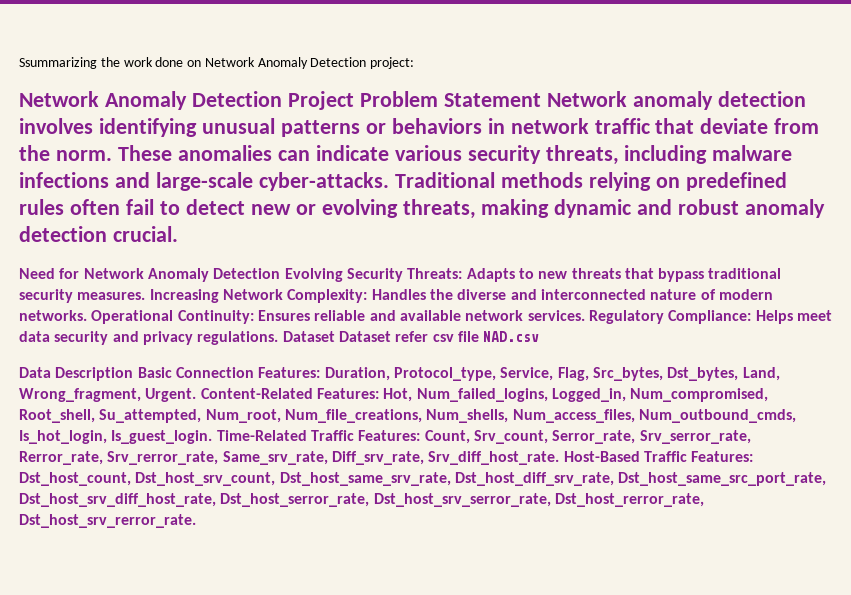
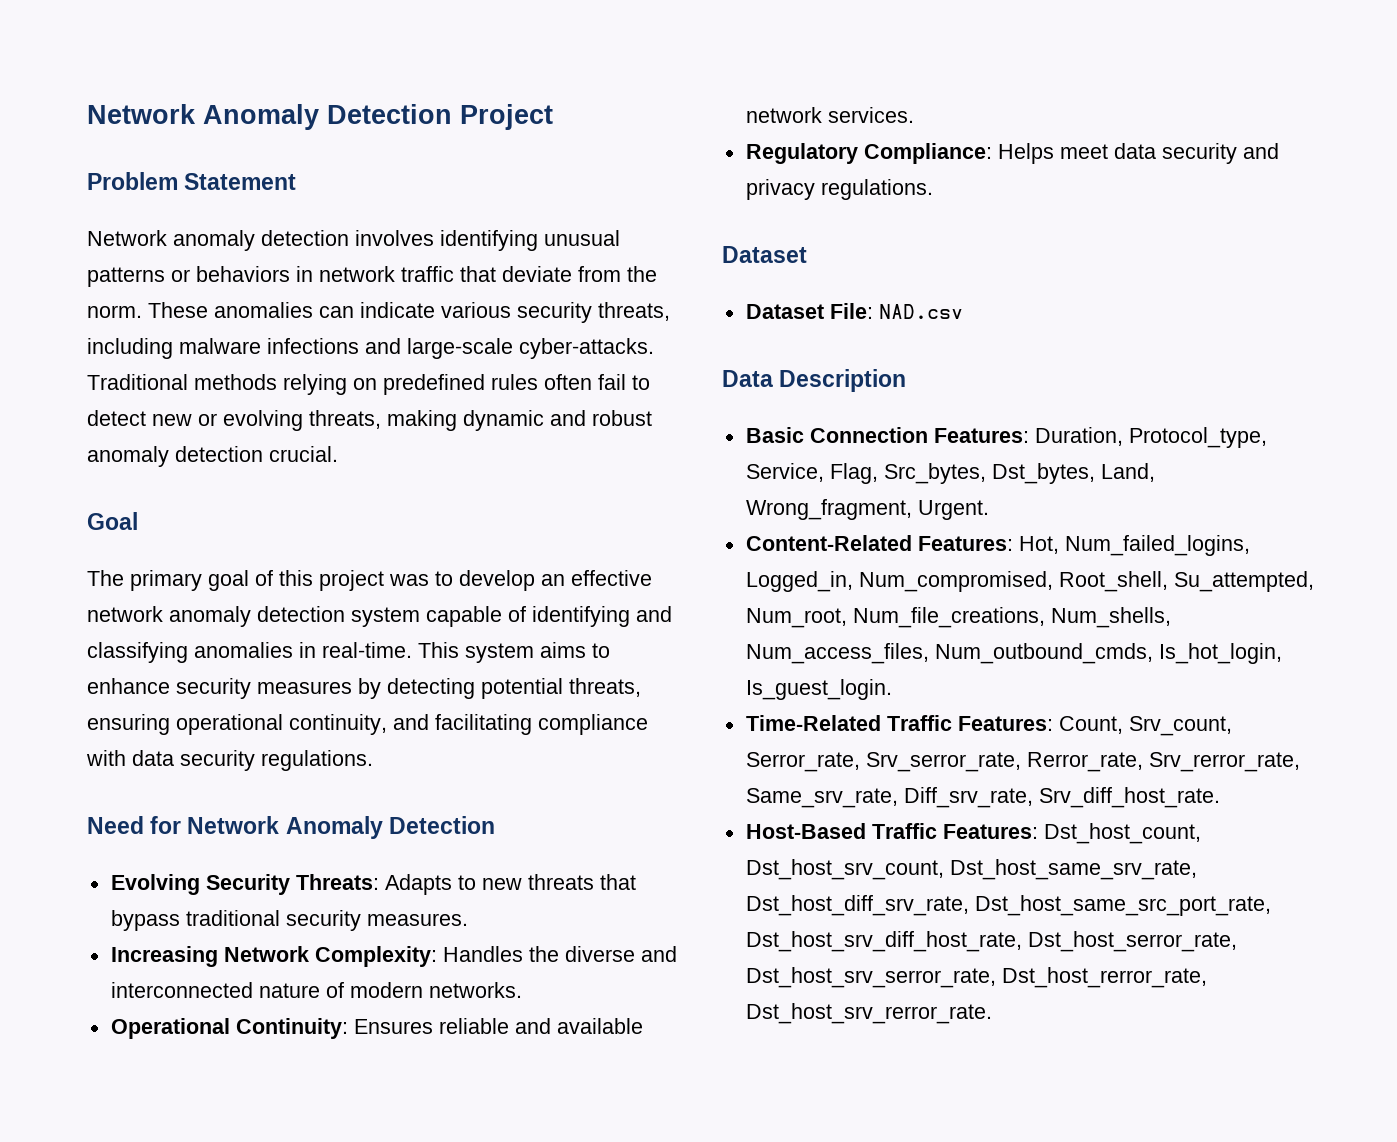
[19,57,415,69] Ssummarizing the work done on Network Anomaly Detection project: // -> (87, 114) none
(354, 100) none -> (553, 117) //
(541, 100) none -> (297, 181) //
(178, 234) none -> [87,512,138,530] [87,570,652,591] [87,606,672,627] [87,642,610,663] [87,678,641,699] [87,714,648,735] [86,750,373,771] // Goal // The primary goal of this project was to develop an effective network anomaly detection system capable of identifying and classifying anomalies in real-time. This system aims to enhance security measures by detecting potential threats, ensuring operational continuity, and facilitating compliance with data security regulations.
(281, 273) none -> (495, 825) //
(146, 296) none -> (468, 919) //
(87, 315) none -> (522, 990) //
(585, 315) none -> (914, 115) //
[282,331,479,342] Dataset Dataset refer csv file -> [722,246,807,263] [745,303,873,319] // Dataset // Dataset File:
(134, 374) none -> (907, 380) //
(197, 395) none -> (989, 510) //
(213, 437) none -> (892, 689) //
(560, 458) none -> (1220, 797) //

